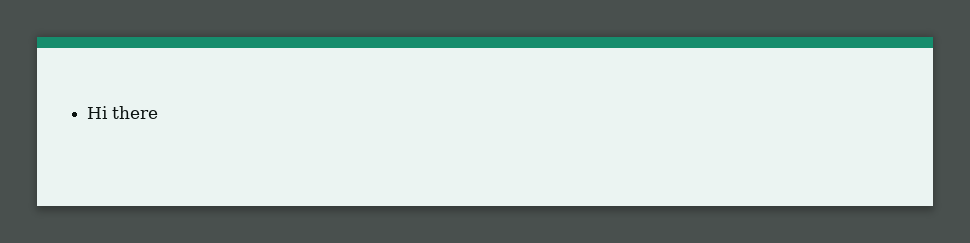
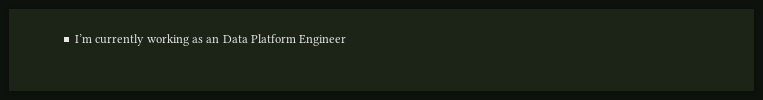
[87,106,159,119] Hi there -> [74,34,347,46] I’m currently working as an Data Platform Engineer

